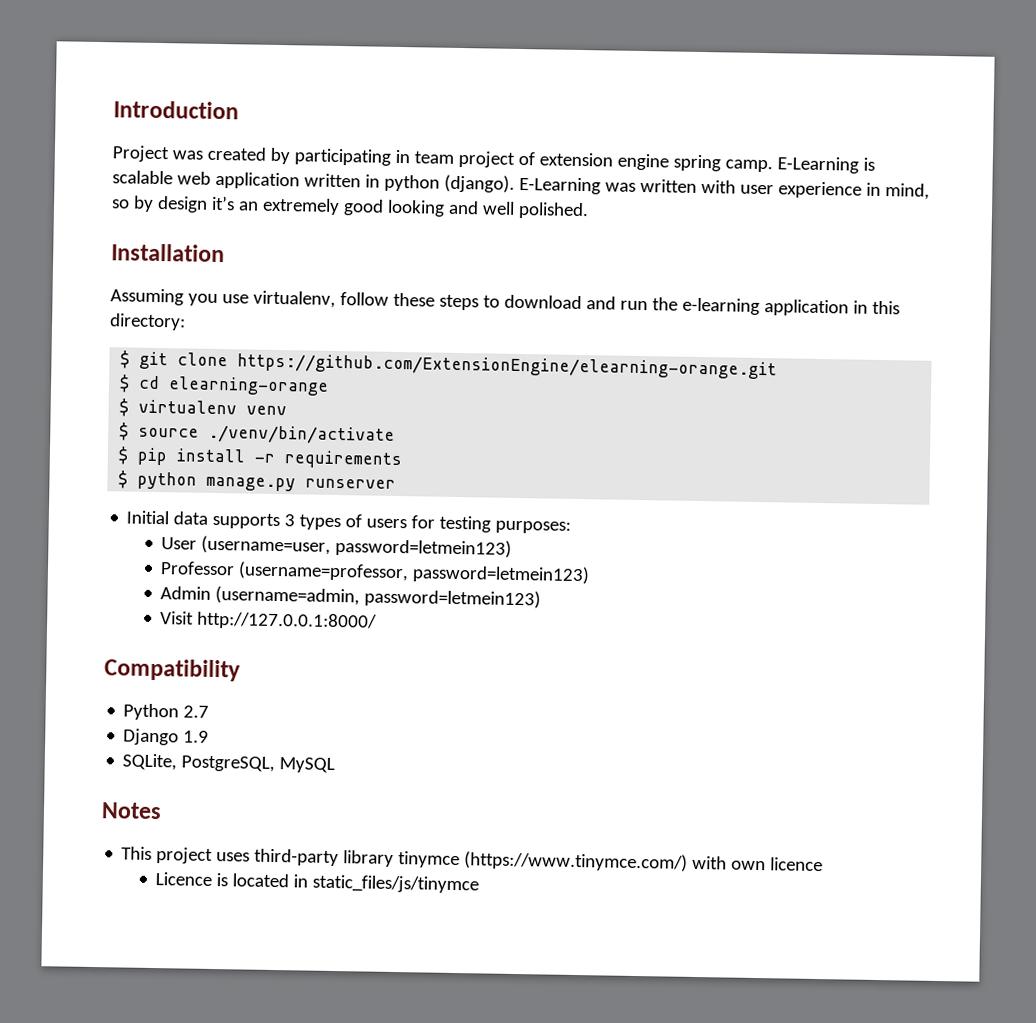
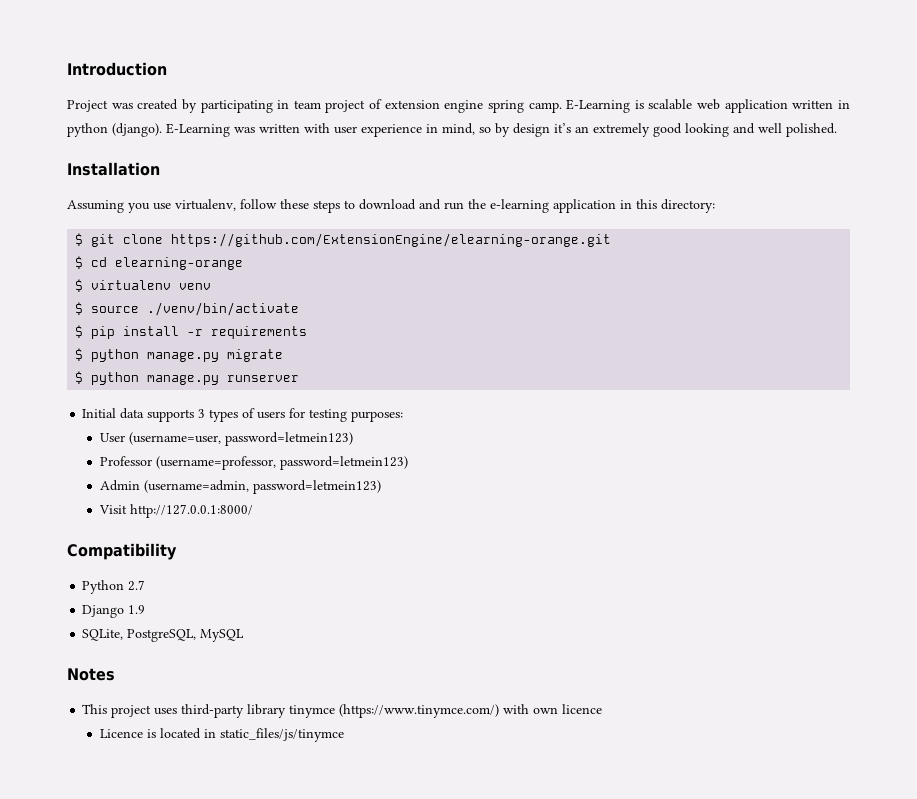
(403, 460) none -> [75,348,284,362] // $ python manage.py migrate

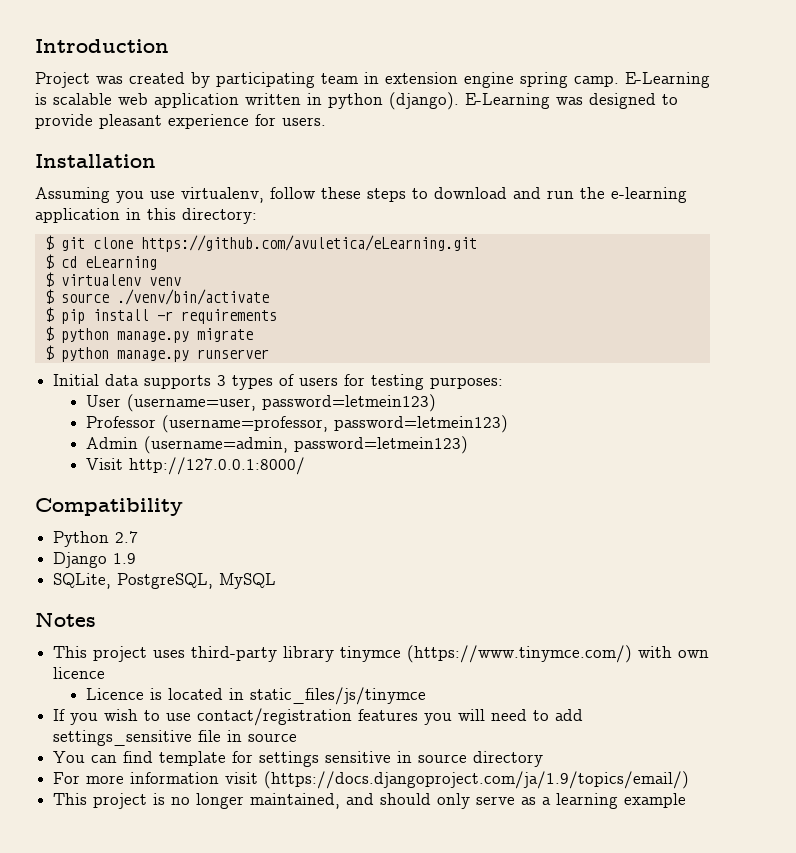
[277,99,383,113] in team project of -> [321,72,379,84] team in
[259,123,837,137] written with user experience in mind, so by design it’s an extremely good looking and well polished. -> [589,93,678,109] [35,114,326,129] designed to provide pleasant experience for users.
[171,233,612,247] https://github.com/ExtensionEngine/elearning-orange.git -> [140,235,477,252] https://github.com/avuletica/eLearning.git
[115,257,244,270] elearning-orange -> [84,256,157,270] eLearning
(344, 735) none -> [53,708,584,726] [53,730,298,746] [53,751,544,767] [53,771,690,789] [53,793,687,809] // If you wish to use contact/registration features you will need to add settings_sensitive file in source // You can find template for settings sensitive in source directory // For more information visit (https://docs.djangoproject.com/ja/1.9/topics/email/) // This project is no longer maintained, and should only serve as a learning example

